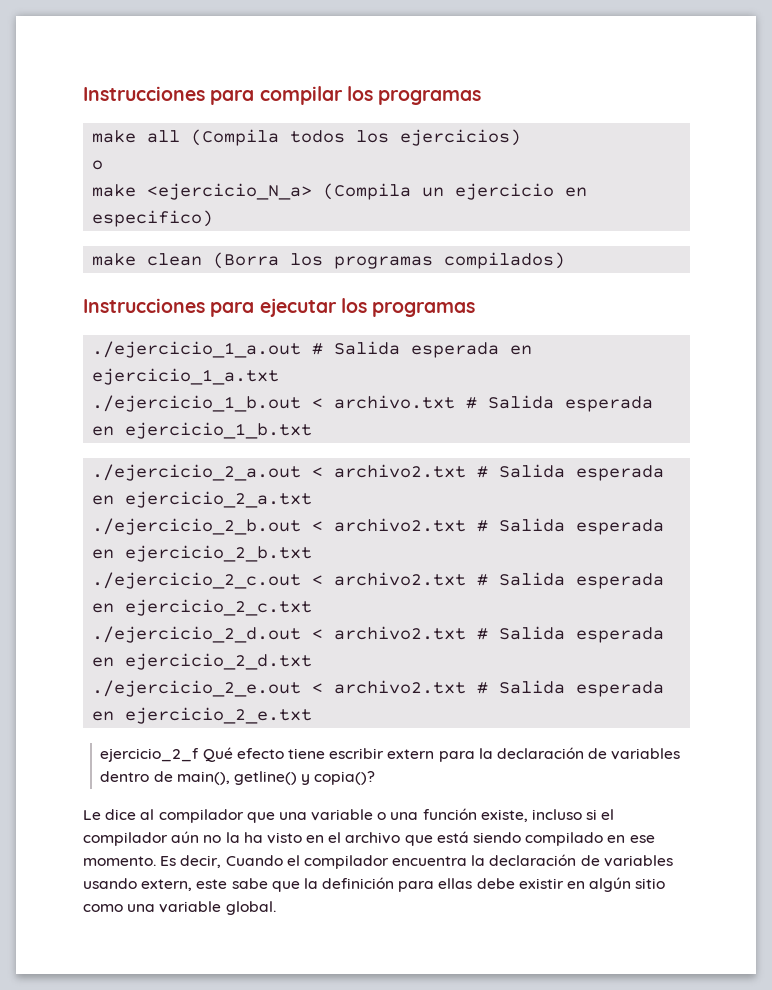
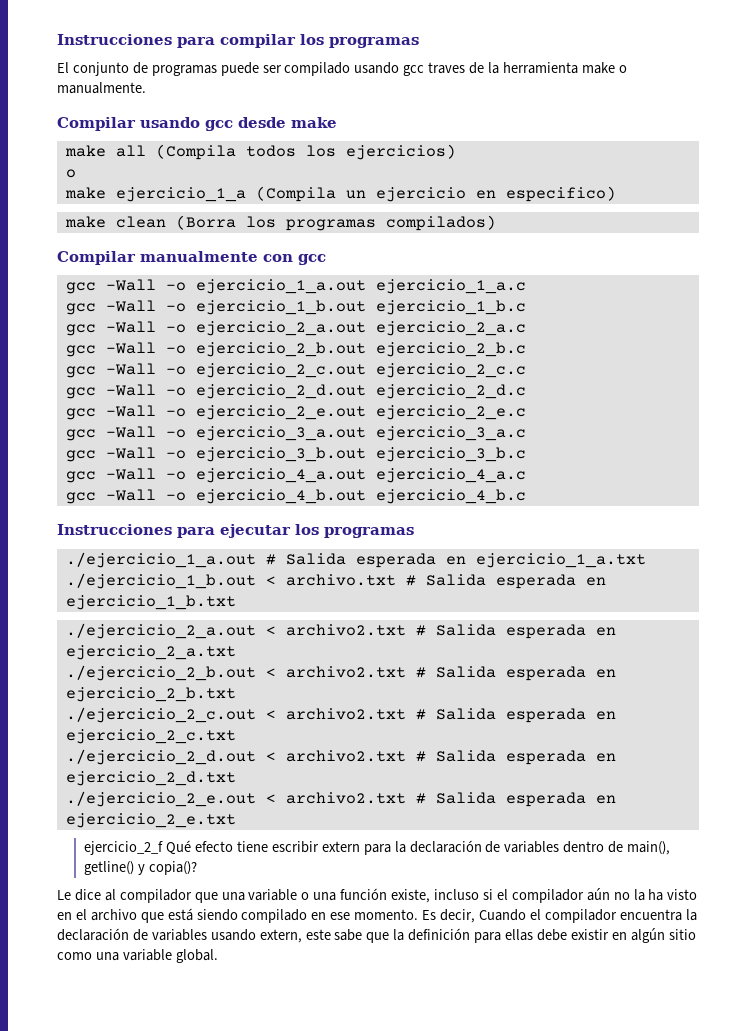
(482, 97) none -> [57,62,627,76] [57,82,146,94] [57,117,337,131] // El conjunto de programas puede ser compilado usando gcc traves de la herramienta make o manualmente. // Compilar usando gcc desde make
[147,183,313,200] <ejercicio_N_a> -> [115,187,246,202] ejercicio_1_a
(566, 260) none -> [57,251,326,265] [65,279,526,294] [65,300,526,315] [65,321,526,336] [65,342,526,357] [65,363,526,378] [65,384,526,399] [65,405,526,420] [65,426,526,441] [65,447,526,462] [65,468,526,483] [65,489,526,504] // Compilar manualmente con gcc // gcc -Wall -o ejercicio_1_a.out ejercicio_1_a.c // gcc -Wall -o ejercicio_1_b.out ejercicio_1_b.c // gcc -Wall -o ejercicio_2_a.out ejercicio_2_a.c // gcc -Wall -o ejercicio_2_b.out ejercicio_2_b.c // gcc -Wall -o ejercicio_2_c.out ejercicio_2_c.c // gcc -Wall -o ejercicio_2_d.out ejercicio_2_d.c // gcc -Wall -o ejercicio_2_e.out ejercicio_2_e.c // gcc -Wall -o ejercicio_3_a.out ejercicio_3_a.c // gcc -Wall -o ejercicio_3_b.out ejercicio_3_b.c // gcc -Wall -o ejercicio_4_a.out ejercicio_4_a.c // gcc -Wall -o ejercicio_4_b.out ejercicio_4_b.c

